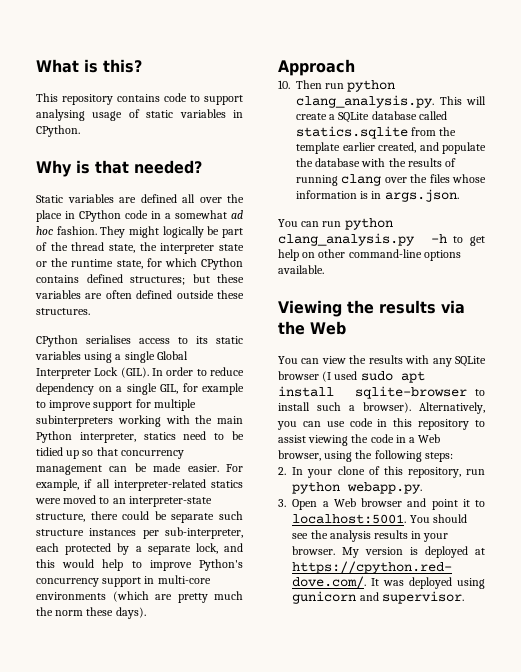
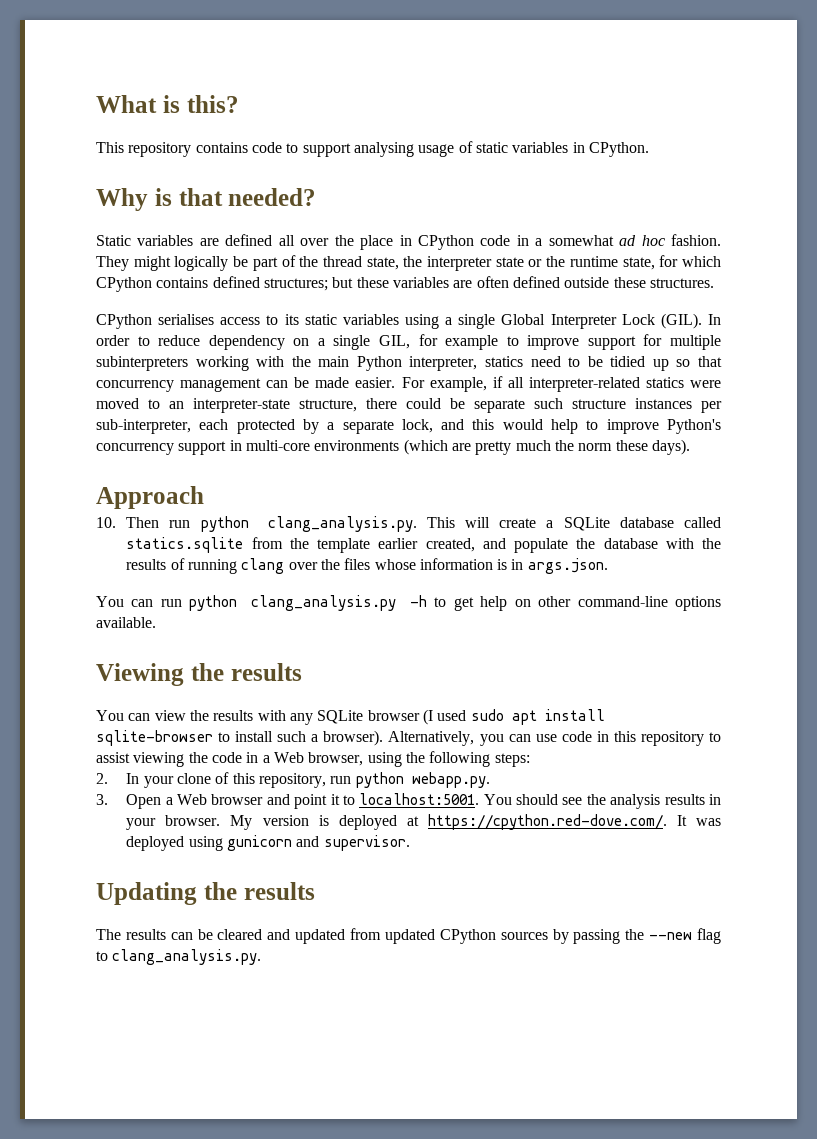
[441,300,465,314] [278,321,346,335] via the Web -> (302, 672) none
(464, 597) none -> [96,882,315,905] [96,928,722,944] [96,949,262,965] // Updating the results // The results can be cleared and updated from updated CPython sources by passing the --new flag to clang_analysis.py.

